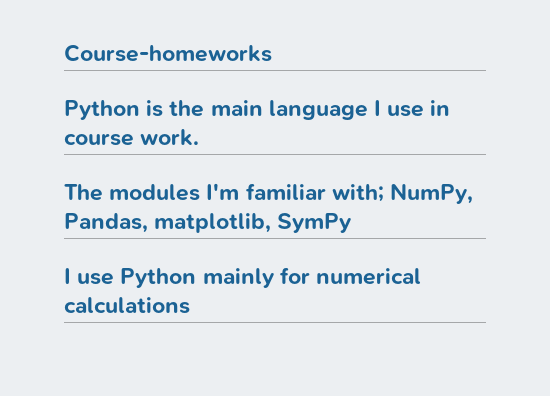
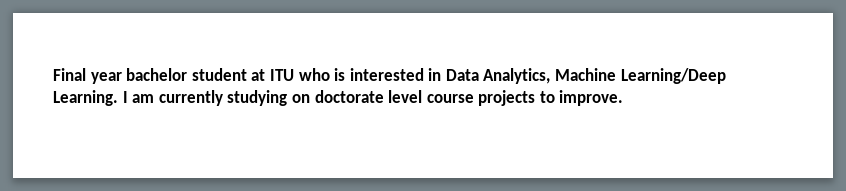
[64,44,272,62] [64,100,451,120] [64,129,200,146] [64,183,474,204] [64,213,353,233] [64,267,422,288] [64,297,190,314] Course-homeworks // Python is the main language I use in course work. // The modules I'm familiar with; NumPy, Pandas, matplotlib, SymPy // I use Python mainly for numerical calculations -> [53,68,726,84] [53,90,624,106] Final year bachelor student at ITU who is interested in Data Analytics, Machine Learning/Deep Learning. I am currently studying on doctorate level course projects to improve.

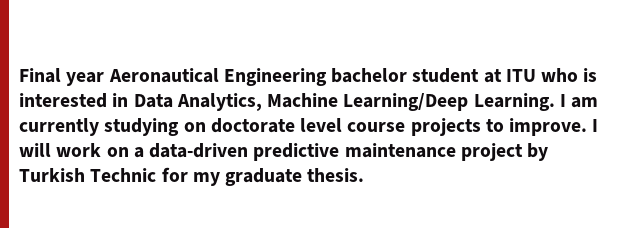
(122, 78) none -> [108,68,327,86] Aeronautical Engineering
(624, 98) none -> [592,119,599,132] [19,143,549,161] [19,167,365,186] I will work on a data-driven predictive maintenance project by Turkish Technic for my graduate thesis.

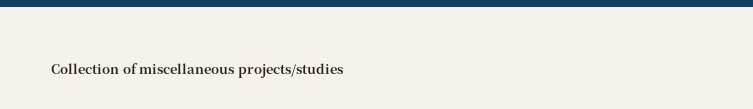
[19,68,598,86] [19,93,599,111] [19,118,599,136] [19,143,549,161] [19,167,365,186] Final year Aeronautical Engineering bachelor student at ITU who is interested in Data Analytics, Machine Learning/Deep Learning. I am currently studying on doctorate level course projects to improve. I will work on a data-driven predictive maintenance project by Turkish Technic for my graduate thesis. -> [51,63,344,78] Collection of miscellaneous projects/studies

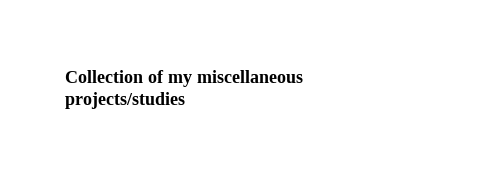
(138, 68) none -> [168,74,192,87] my

